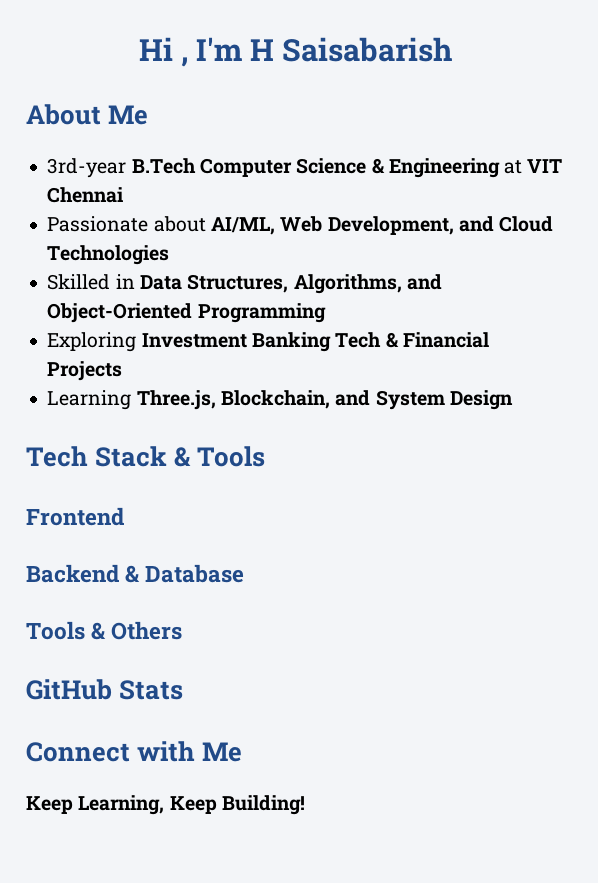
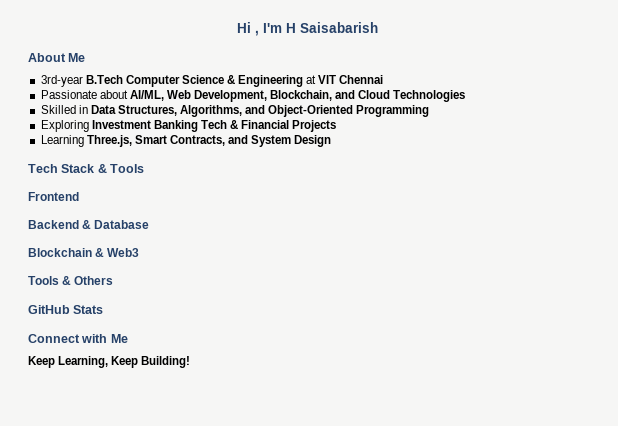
(454, 225) none -> [270,90,333,101] Blockchain,
[220,390,330,409] Blockchain, -> [134,135,225,146] Smart Contracts,
(245, 573) none -> [28,248,140,257] // Blockchain & Web3

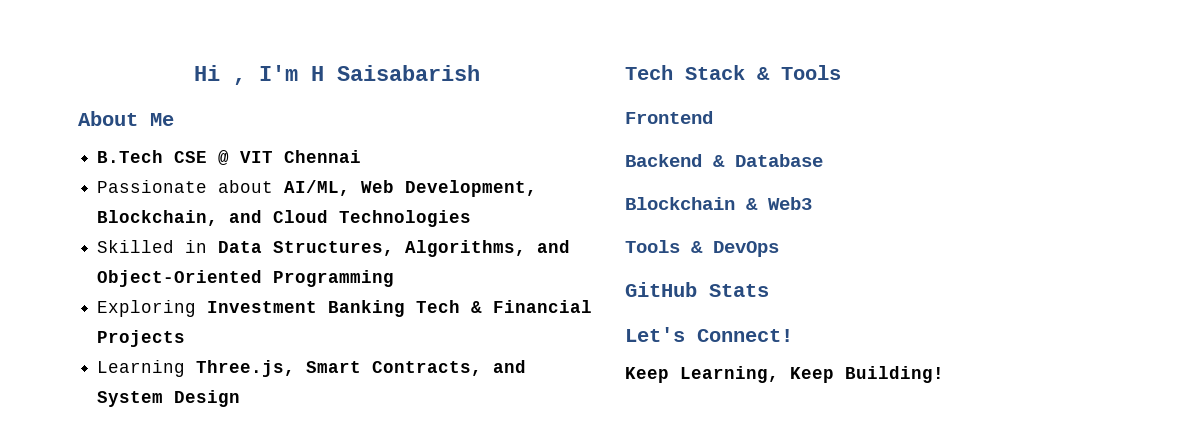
[40,75,317,87] 3rd-year B.Tech Computer Science & Engineering at -> [97,150,230,165] B.Tech CSE @
[74,276,114,285] Others -> [713,241,779,257] DevOps
[28,334,128,343] Connect with Me -> [625,327,793,342] Let's Connect!

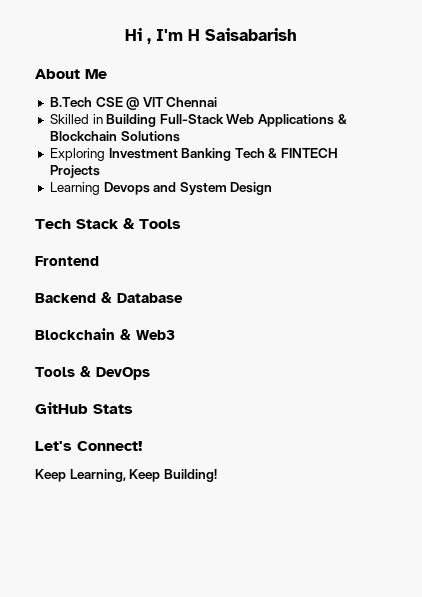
[97,180,538,197] [97,210,472,227] [97,240,571,257] [97,270,395,287] Passionate about AI/ML, Web Development, Blockchain, and Cloud Technologies // Skilled in Data Structures, Algorithms, and Object-Oriented Programming -> [49,114,347,127] [49,131,180,142] Skilled in Building Full-Stack Web Applications & Blockchain Solutions
[493,300,593,313] Financial -> [281,148,339,158] FINTECH
[196,360,483,377] Three.js, Smart Contracts, -> [103,182,150,195] Devops

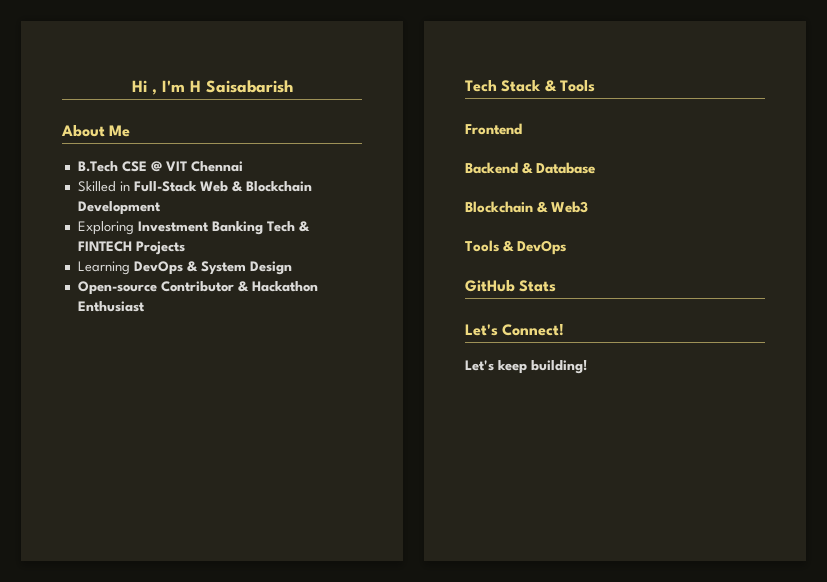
[106,114,157,127] Building -> (130, 186) none
[258,114,335,127] Applications -> (228, 186) none
[120,131,180,142] Solutions -> [77,201,161,215] Development
[103,182,177,195] Devops and -> [133,261,198,275] DevOps &
(273, 188) none -> [77,281,318,295] [77,301,145,312] // Open-source Contributor & Hackathon Enthusiast
[35,469,217,482] Keep Learning, Keep Building! -> [465,360,587,374] Let's keep building!

